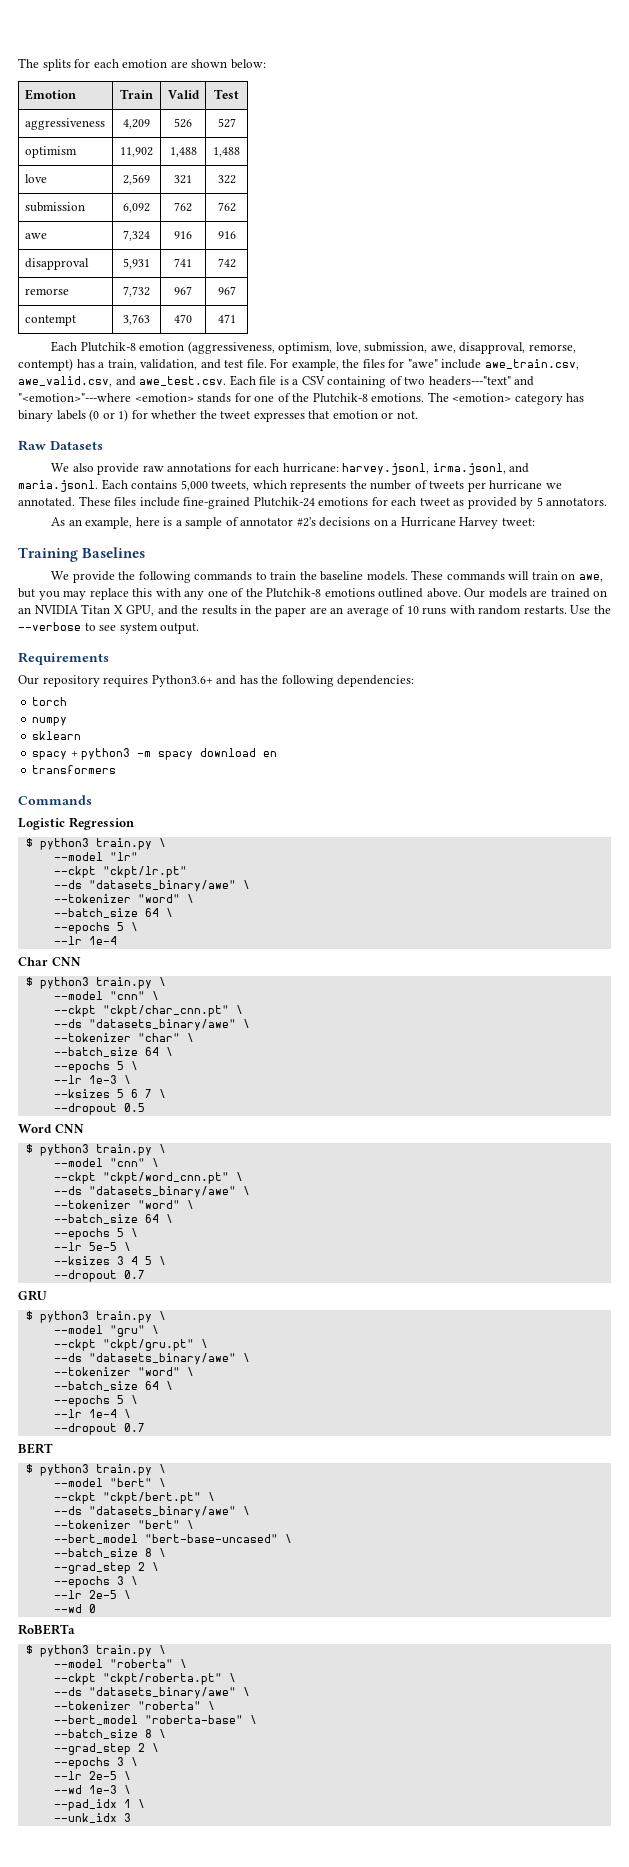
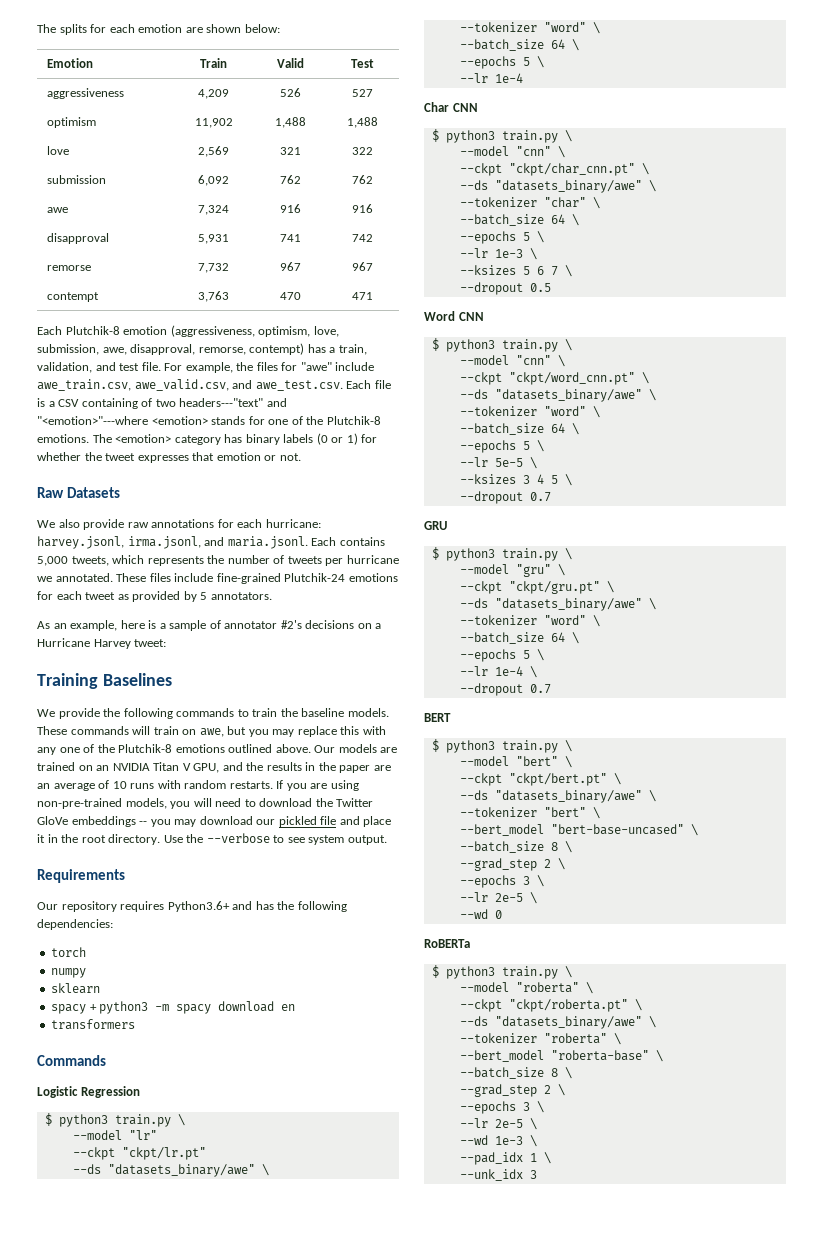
[113,605,123,614] X -> [182,763,191,771] V
(567, 610) none -> [276,780,359,791] [37,798,374,809] [37,816,392,827] [37,834,161,845] If you are using non-pre-trained models, you will need to download the Twitter GloVe embeddings -- you may download our pickled file and place it in the root directory.

